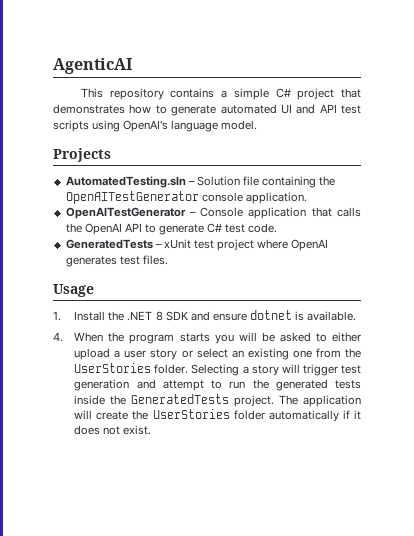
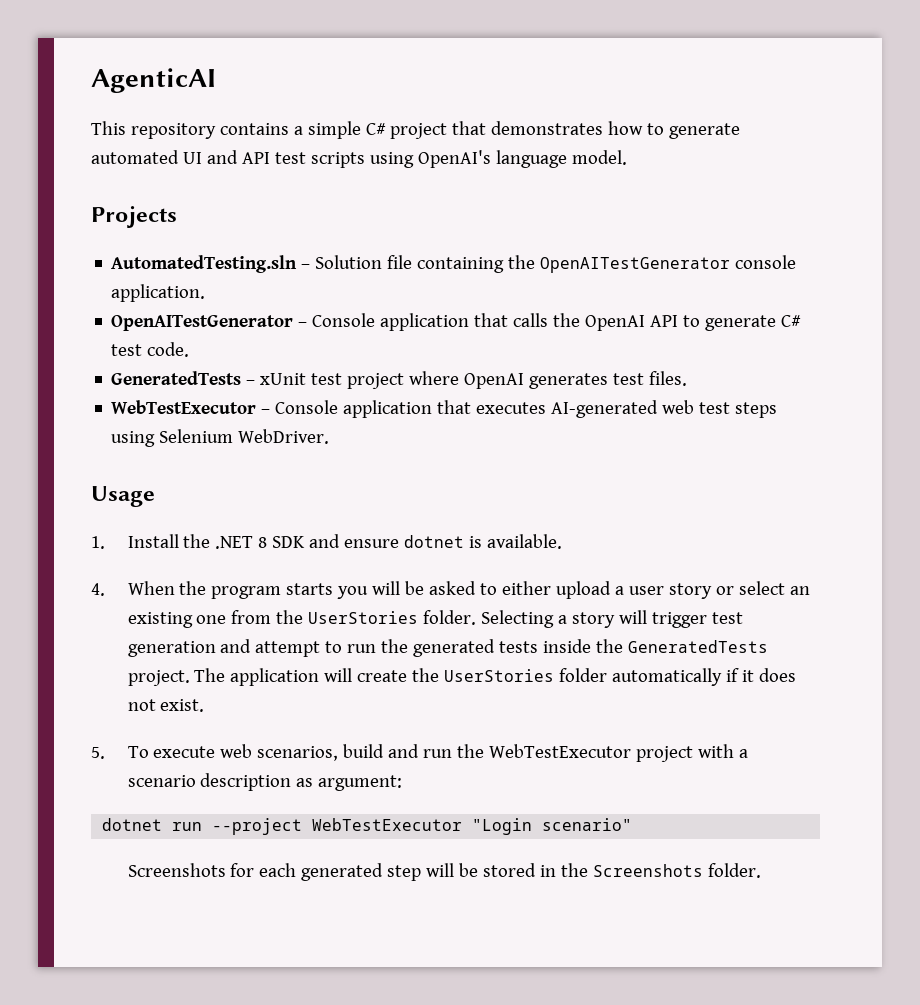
(168, 260) none -> [111,400,778,418] [111,429,330,447] // WebTestExecutor – Console application that executes AI-generated web test steps using Selenium WebDriver.
(152, 430) none -> [91,744,749,762] [127,773,403,791] [102,818,633,835] [127,863,762,881] // 5. To execute web scenarios, build and run the WebTestExecutor project with a scenario description as argument: // dotnet run --project WebTestExecutor "Login scenario" // Screenshots for each generated step will be stored in the Screenshots folder.

